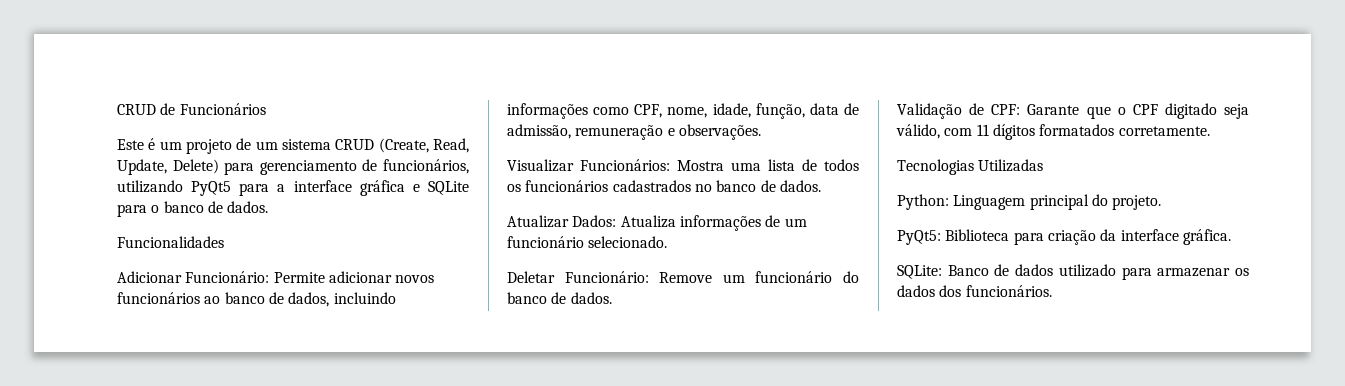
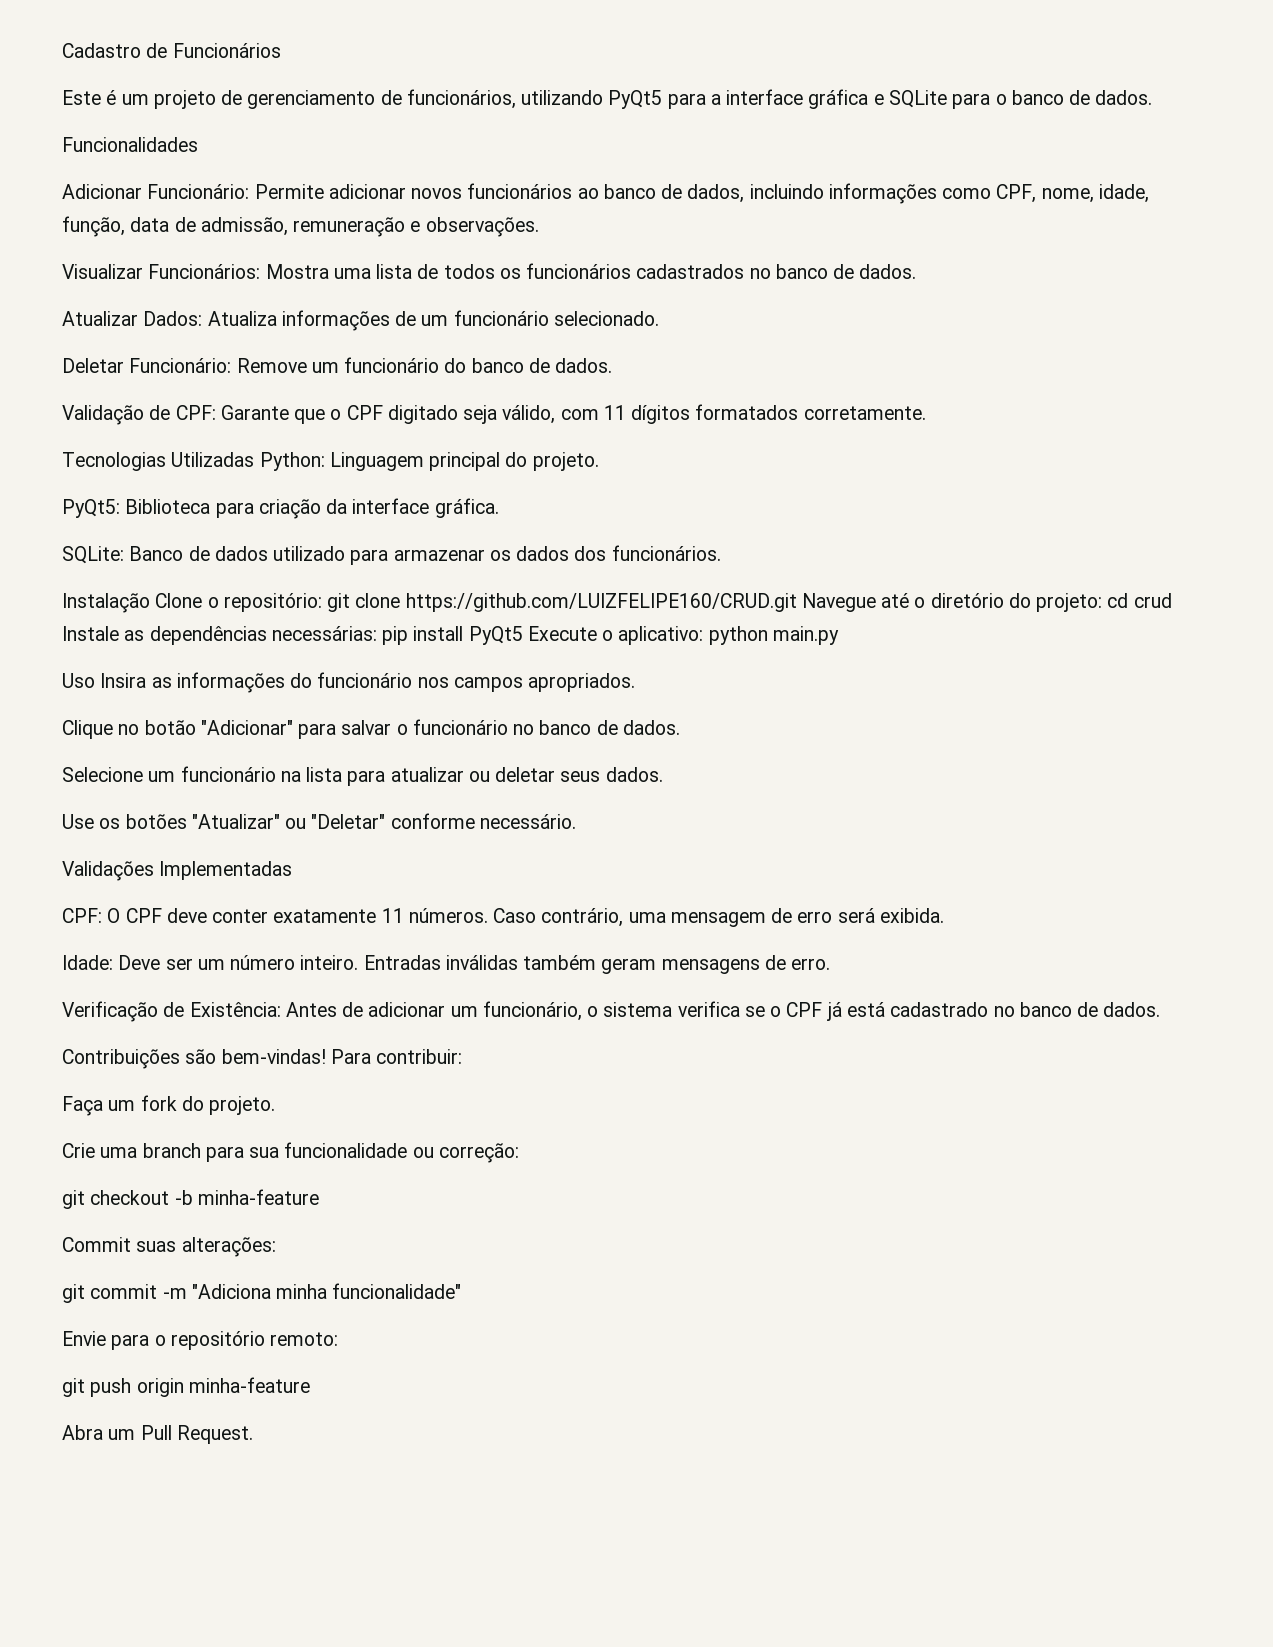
[117,104,156,115] CRUD -> [62,43,141,58] Cadastro
[255,138,469,153] [117,159,255,175] um sistema CRUD (Create, Read, Update, Delete) para -> (243, 97) none
(1044, 165) // -> (255, 459) none
(1052, 291) none -> [62,593,1172,613] [62,626,839,645] [62,672,636,693] [62,719,680,739] [62,766,663,786] [62,813,576,829] [62,861,293,881] [62,908,944,927] [62,955,831,974] [62,1001,1161,1022] [62,1049,463,1069] [62,1095,276,1116] [62,1142,519,1163] [62,1189,319,1209] [62,1237,276,1257] [62,1283,462,1303] [62,1331,339,1350] [62,1377,310,1397] [62,1425,253,1444] // Instalação Clone o repositório: git clone https://github.com/LUIZFELIPE160/CRUD.git Navegue até o diretório do projeto: cd crud Instale as dependências necessárias: pip install PyQt5 Execute o aplicativo: python main.py // Uso Insira as informações do funcionário nos campos apropriados. // Clique no botão "Adicionar" para salvar o funcionário no banco de dados. // Selecione um funcionário na lista para atualizar ou deletar seus dados. // Use os botões "Atualizar" ou "Deletar" conforme necessário. // Validações Implementadas // CPF: O CPF deve conter exatamente 11 números. Caso contrário, uma mensagem de erro será exibida. // Idade: Deve ser um número inteiro. Entradas inválidas também geram mensagens de erro. // Verificação de Existência: Antes de adicionar um funcionário, o sistema verifica se o CPF já está cadastrado no banco de dados. // Contribuições são bem-vindas! Para contribuir: // Faça um fork do projeto. // Crie uma branch para sua funcionalidade ou correção: // git checkout -b minha-feature // Commit suas alterações: // git commit -m "Adiciona minha funcionalidade" // Envie para o repositório remoto: // git push origin minha-feature // Abra um Pull Request.

